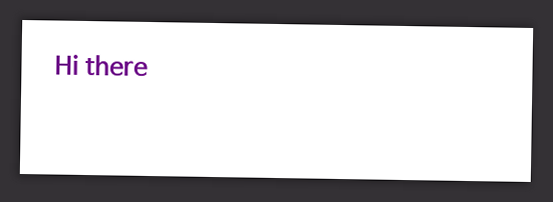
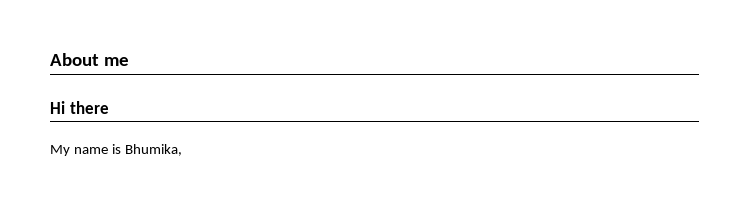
(54, 64) none -> [50,53,129,66] About me //
(148, 65) none -> [50,144,182,156] // My name is Bhumika,

